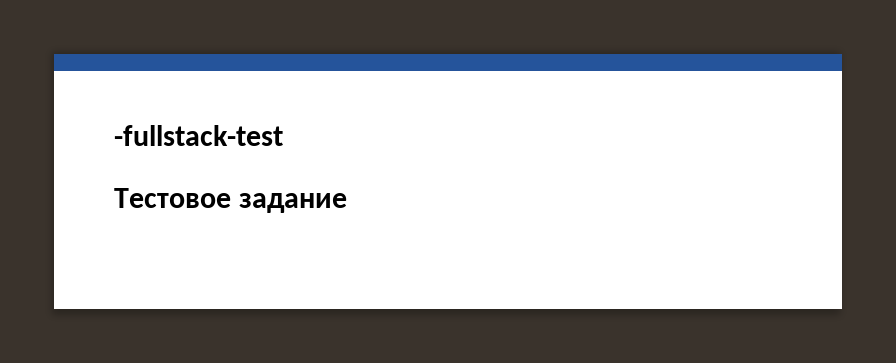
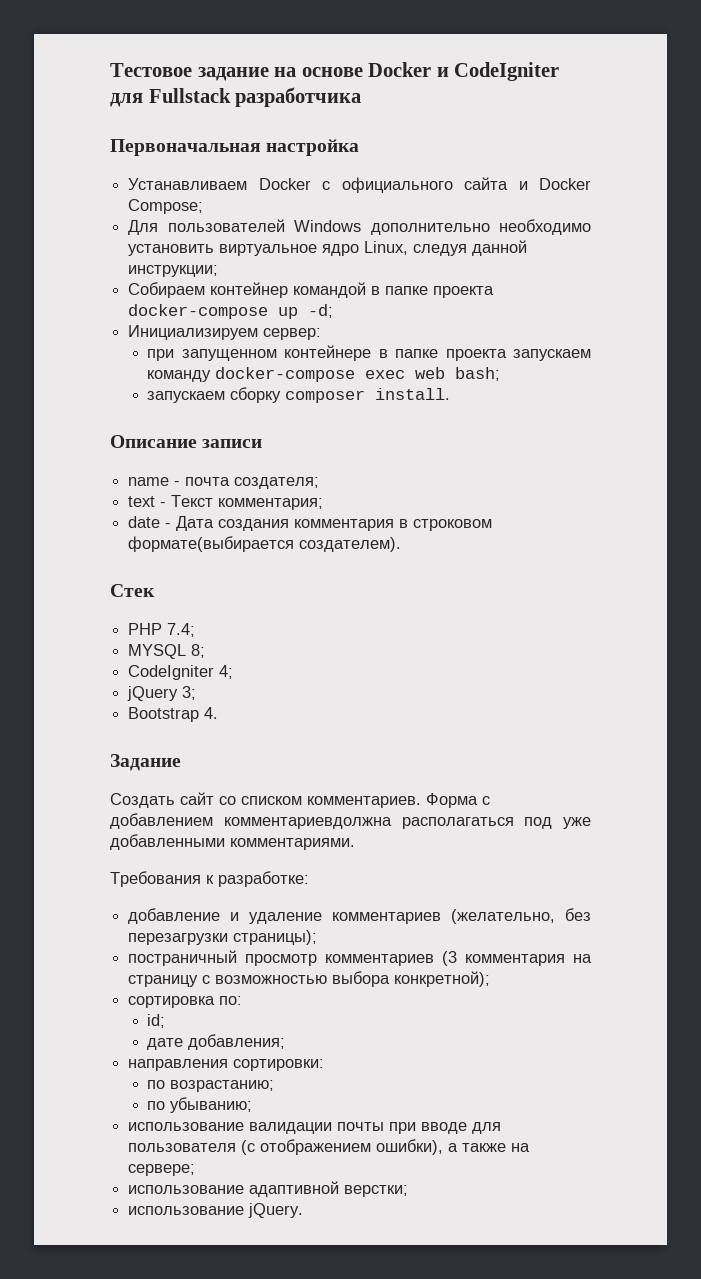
[114,125,283,146] -fullstack-test // -> (110, 70) none
(348, 203) none -> [274,62,560,81] [110,87,362,107] [110,139,360,156] [128,177,591,193] [128,199,204,214] [128,219,591,235] [128,240,528,256] [128,265,219,277] [128,282,495,298] [128,304,334,319] [128,325,322,340] [147,345,591,361] [147,367,501,382] [147,387,451,403] [110,435,263,448] [128,477,320,489] [128,495,324,510] [128,516,493,531] [128,536,402,552] [110,584,155,597] [128,623,196,637] [128,644,206,659] [128,665,234,680] [127,686,197,701] [128,707,219,722] [110,754,181,771] [110,792,490,808] [110,813,591,829] [110,834,355,850] [110,871,309,887] [128,908,591,924] [128,930,318,945] [128,950,593,966] [128,971,491,987] [128,996,243,1008] [147,1014,166,1028] [147,1034,286,1050] [128,1059,325,1071] [147,1080,275,1092] [147,1097,253,1113] [128,1122,502,1134] [128,1139,531,1155] [128,1164,196,1176] [128,1181,409,1197] [128,1203,304,1218] на основе Docker и CodeIgniter для Fullstack разработчика // Первоначальная настройка // Устанавливаем Docker c официального сайта и Docker Compose; // Для пользователей Windows дополнительно необходимо установить виртуальное ядро Linux, следуя данной инструкции; // Собираем контейнер командой в папке проекта docker-compose up -d; // Инициализируем сервер: // при запущенном контейнере в папке проекта запускаем команду docker-compose exec web bash; // запускаем сборку composer install. // Описание записи // name - почта создателя; // text - Текст комментария; // date - Дата создания комментария в строковом формате(выбирается создателем). // Стек // PHP 7.4; // MYSQL 8; // CodeIgniter 4; // jQuery 3; // Bootstrap 4. // Задание // Создать сайт со списком комментариев. Форма с добавлением комментариевдолжна располагаться под уже добавленными комментариями. // Требования к разработке: // добавление и удаление комментариев (желательно, без перезагрузки страницы); // постраничный просмотр комментариев (3 комментария на страницу c возможностью выбора конкретной); // сортировка по: // id; // дате добавления; // направления сортировки: // по возрастанию; // по убыванию; // использование валидации почты при вводе для пользователя (с отображением ошибки), а также на сервере; // использование адаптивной верстки; // использование jQuery.

